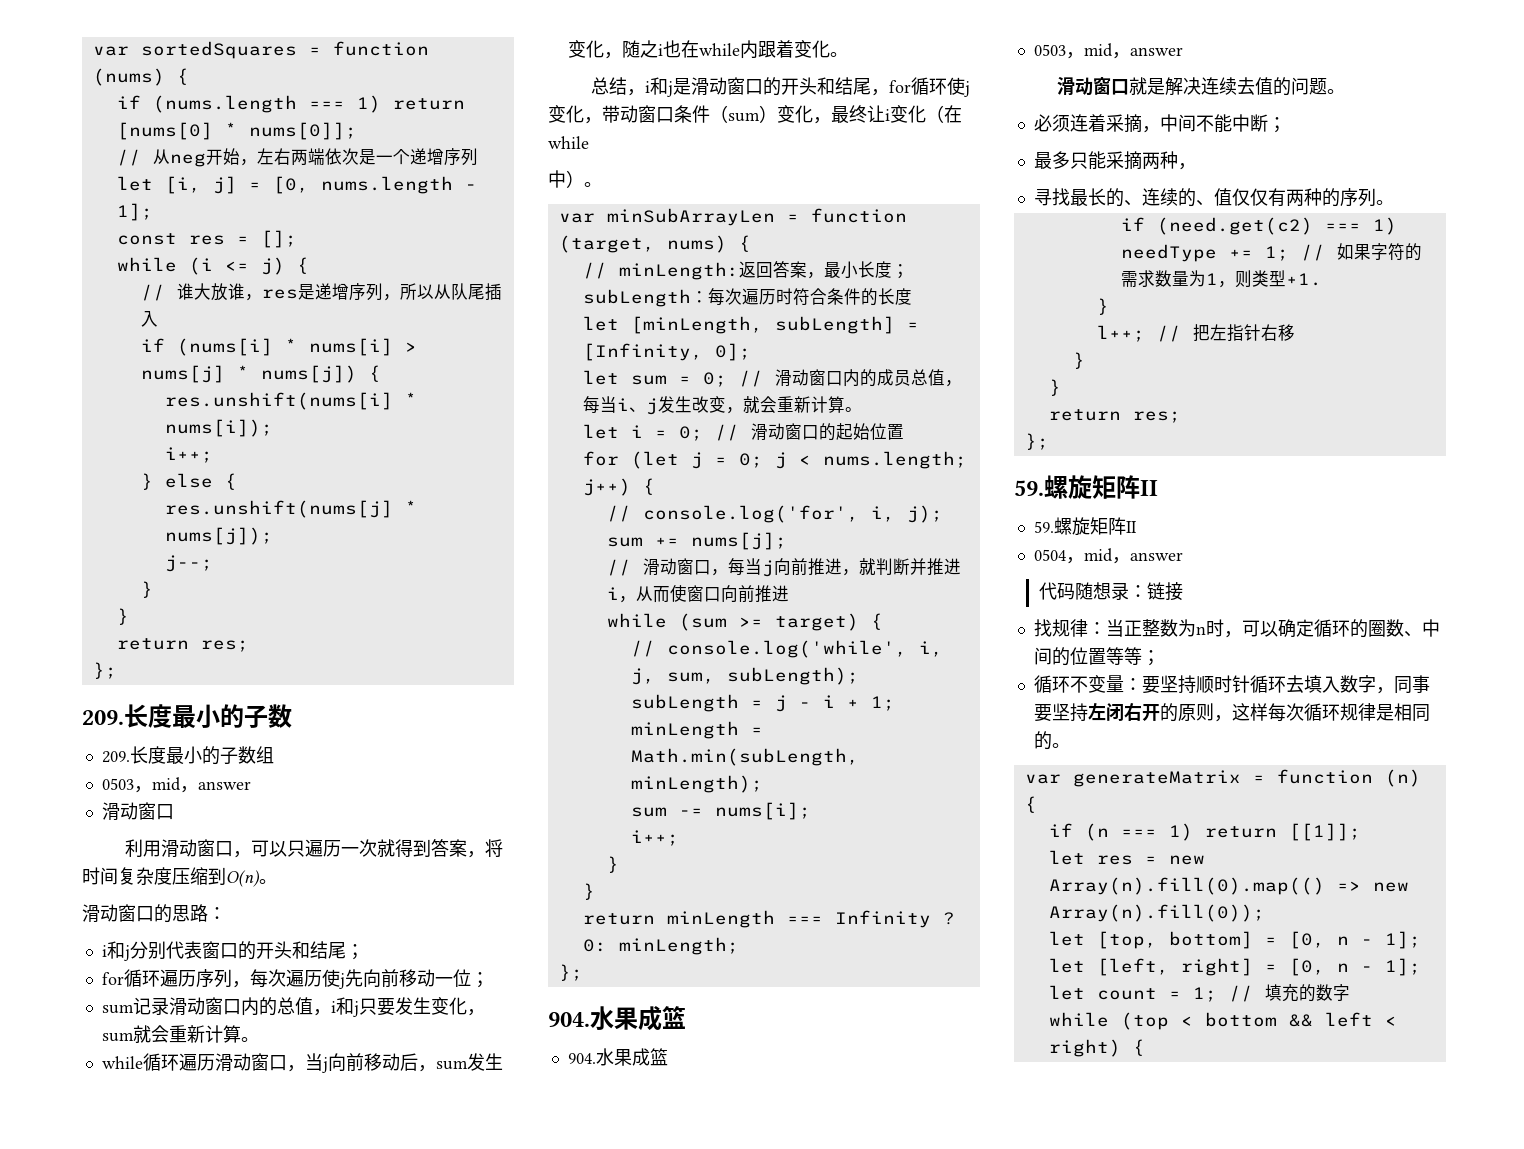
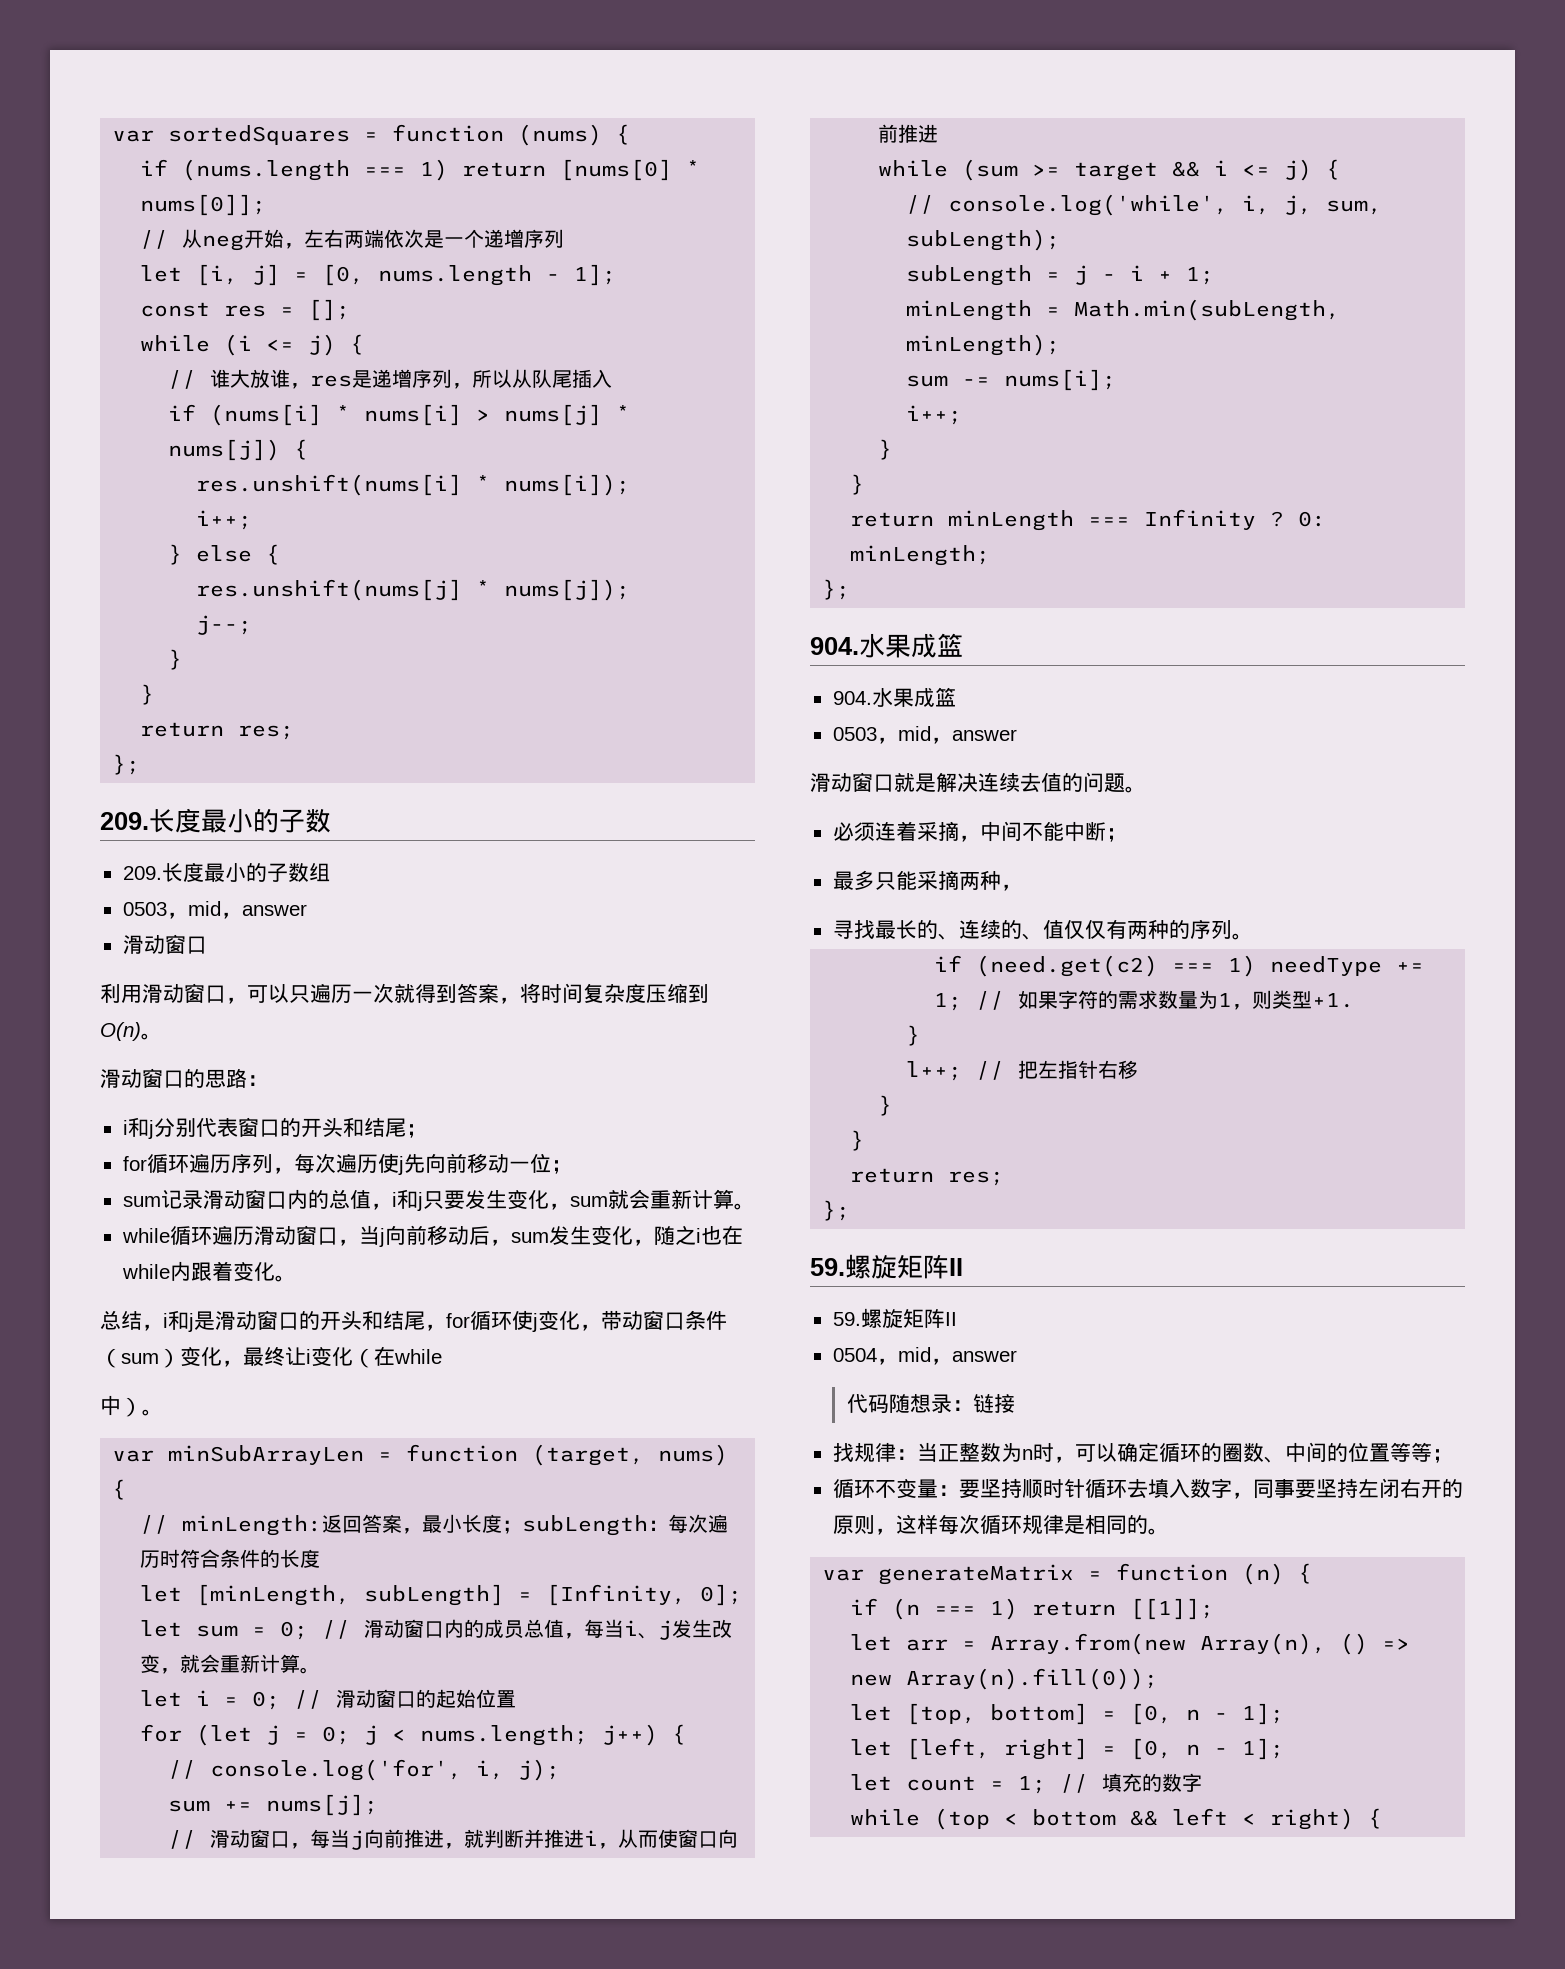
[774,613,859,631] target) -> [1074,159,1313,181] target && i <= j)
[1096,855,1205,865] [1048,877,1325,895] res = new Array(n).fill(0).map(() -> [906,1633,1369,1655] arr = Array.from(new Array(n), ()

